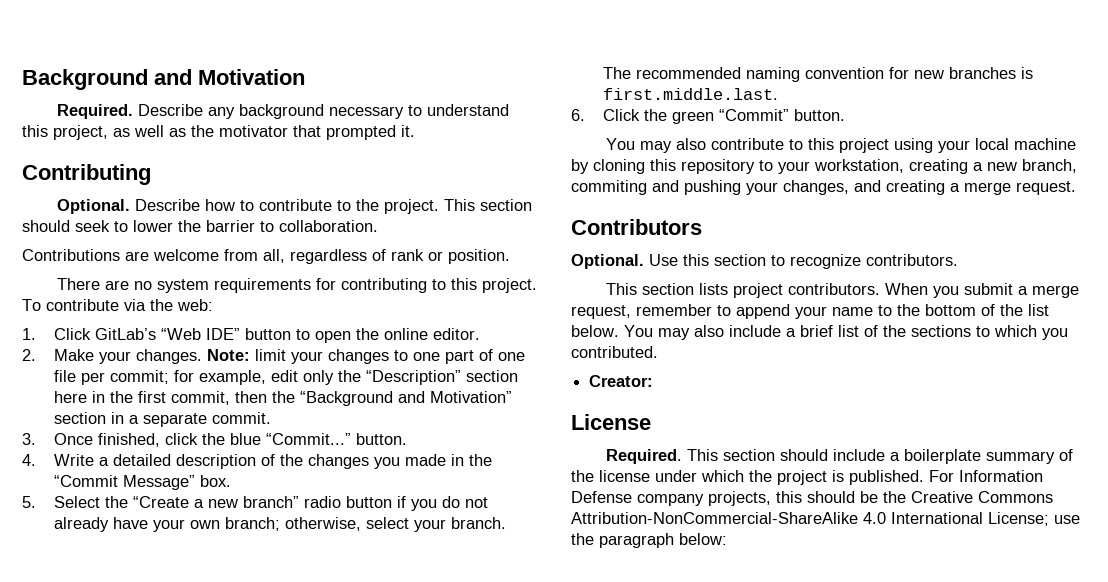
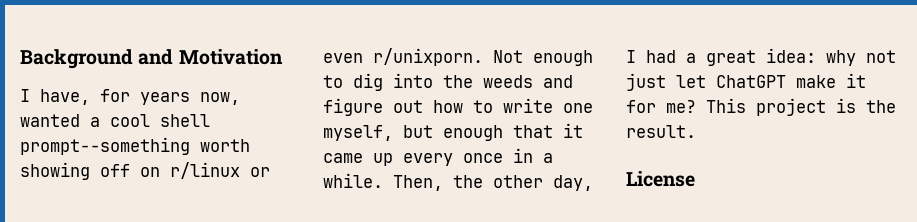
[56,104,509,119] [22,125,415,140] [22,164,151,185] [56,199,532,214] [22,220,378,232] [22,249,510,264] [56,278,537,293] [22,299,213,311] [22,328,480,343] [22,349,525,364] [53,370,518,385] [53,391,512,406] [53,412,271,427] [22,433,407,447] [22,454,492,469] [53,475,231,490] [22,496,488,511] [53,517,506,532] [602,67,1033,82] [602,88,778,100] [571,109,845,124] [605,138,1076,153] [571,159,1077,174] [571,180,1076,195] [571,219,702,235] [571,254,958,269] [605,283,1079,298] [571,304,1049,319] [571,325,1068,340] [571,346,658,358] [589,375,654,387] [571,414,651,430] [605,449,1073,464] [571,470,1043,485] [571,491,1053,506] [571,512,1080,526] [571,533,727,548] Required. Describe any background necessary to understand this project, as well as the motivator that prompted it. // Contributing // Optional. Describe how to contribute to the project. This section should seek to lower the barrier to collaboration. // Contributions are welcome from all, regardless of rank or position. // There are no system requirements for contributing to this project. To contribute via the web: // 1. Click GitLab’s “Web IDE” button to open the online editor. // 2. Make your changes. Note: limit your changes to one part of one file per commit; for example, edit only the “Description” section here in the first commit, then the “Background and Motivation” section in a separate commit. // 3. Once finished, click the blue “Commit...” button. // 4. Write a detailed description of the changes you made in the “Commit Message” box. // 5. Select the “Create a new branch” radio button if you do not already have your own branch; otherwise, select your branch. The recommended naming convention for new branches is first.middle.last. // 6. Click the green “Commit” button. // You may also contribute to this project using your local machine by cloning this repository to your workstation, creating a new branch, commiting and pushing your changes, and creating a merge request. // Contributors // Optional. Use this section to recognize contributors. // This section lists project contributors. When you submit a merge request, remember to append your name to the bottom of the list below. You may also include a brief list of the sections to which you contributed. // Creator: // License // Required. This section should include a boilerplate summary of the license under which the project is published. For Information Defense company projects, this should be the Creative Commons Attribution-NonCommercial-ShareAlike 4.0 International License; use the paragraph below: -> [20,89,240,105] [20,114,210,127] [20,137,250,155] [20,162,270,180] [323,48,593,66] [323,73,573,91] [323,98,593,116] [323,123,583,141] [323,148,553,166] [323,173,593,191] [626,48,896,66] [626,73,866,91] [626,98,896,116] [626,125,696,138] [626,171,695,187] I have, for years now, wanted a cool shell prompt--something worth showing off on r/linux or even r/unixporn. Not enough to dig into the weeds and figure out how to write one myself, but enough that it came up every once in a while. Then, the other day, I had a great idea: why not just let ChatGPT make it for me? This project is the result. // License

